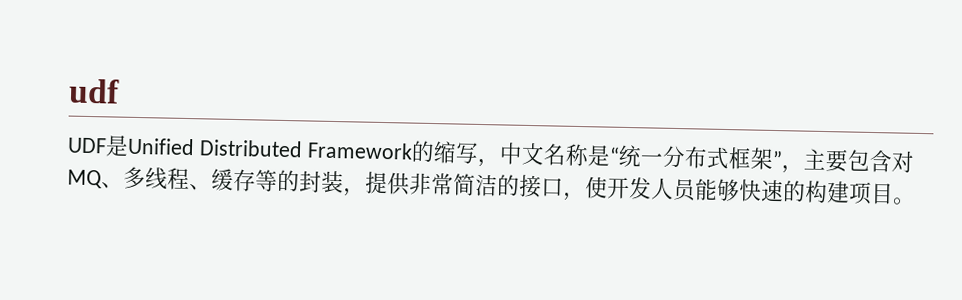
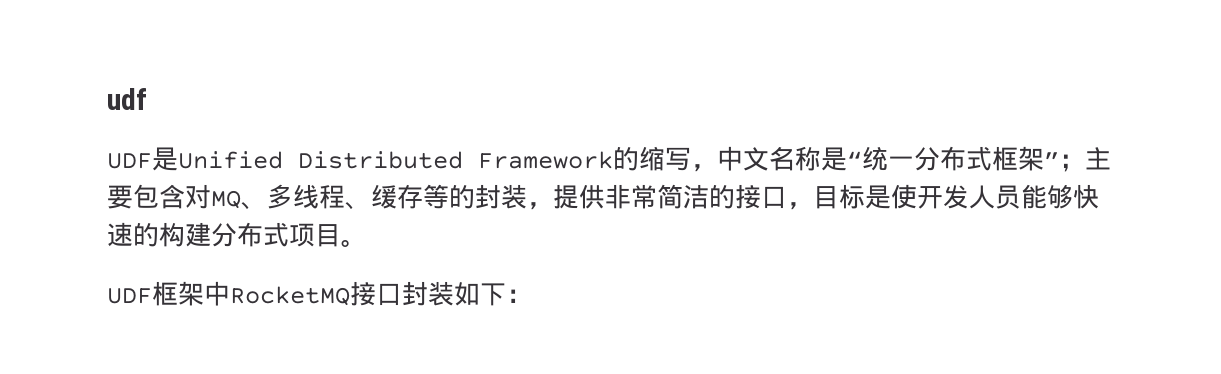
[780,165,804,174] ， -> [1059,154,1085,172] ；
(586, 197) none -> [813,184,891,209] 目标是
(850, 192) none -> [211,222,289,247] 分布式
(916, 201) none -> [107,281,532,306] // UDF框架中RocketMQ接口封装如下：

